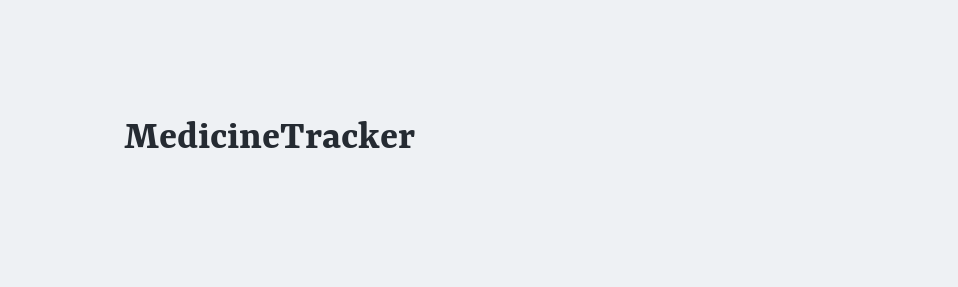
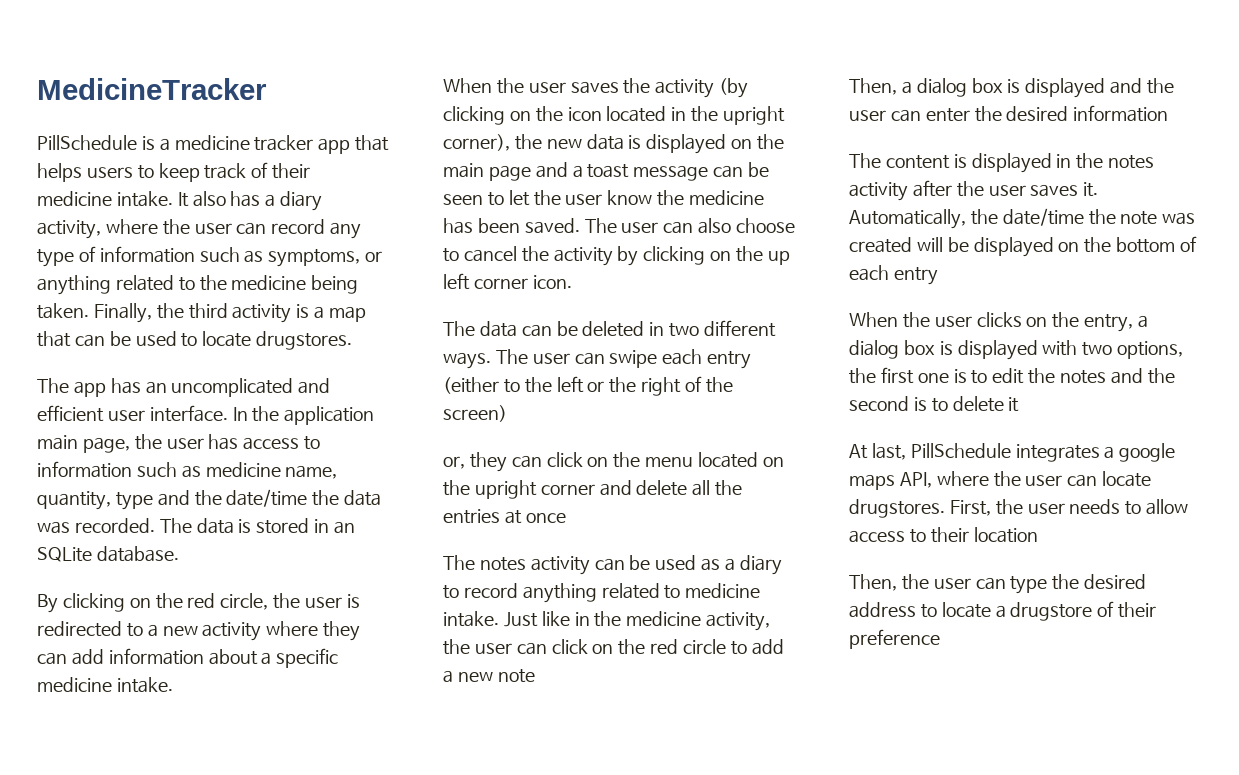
(415, 134) none -> [37,135,390,154] [37,162,311,182] [37,191,323,211] [37,219,362,239] [37,246,383,267] [37,275,359,295] [37,303,367,323] [37,331,353,350] [37,378,331,397] [37,405,375,425] [37,434,321,453] [37,461,338,479] [37,489,382,510] [37,518,356,534] [37,546,179,562] [37,593,360,613] [37,621,361,641] [37,648,339,668] [37,677,173,693] [443,78,749,98] [443,106,786,125] [443,134,785,154] [443,162,769,181] [443,190,765,206] [443,218,795,234] [443,246,790,266] [443,273,572,290] [443,320,777,337] [443,349,752,369] [443,376,733,396] [443,405,507,422] [443,452,784,472] [443,480,743,499] [443,509,566,524] [443,555,782,575] [443,583,761,603] [443,611,771,631] [443,639,784,655] [443,669,535,683] [849,78,1175,98] [849,105,1169,122] [849,153,1155,173] [849,180,1099,201] [849,208,1196,229] [849,236,1198,257] [849,265,938,285] [849,312,1149,332] [849,340,1184,360] [849,367,1175,384] [849,396,1020,412] [849,443,1176,462] [849,471,1152,490] [849,499,1189,518] [849,527,1038,543] [849,574,1147,594] [849,601,1157,621] [849,629,940,649] // PillSchedule is a medicine tracker app that helps users to keep track of their medicine intake. It also has a diary activity, where the user can record any type of information such as symptoms, or anything related to the medicine being taken. Finally, the third activity is a map that can be used to locate drugstores. // The app has an uncomplicated and efficient user interface. In the application main page, the user has access to information such as medicine name, quantity, type and the date/time the data was recorded. The data is stored in an SQLite database. // By clicking on the red circle, the user is redirected to a new activity where they can add information about a specific medicine intake. // When the user saves the activity (by clicking on the icon located in the upright corner), the new data is displayed on the main page and a toast message can be seen to let the user know the medicine has been saved. The user can also choose to cancel the activity by clicking on the up left corner icon. // The data can be deleted in two different ways. The user can swipe each entry (either to the left or the right of the screen) // or, they can click on the menu located on the upright corner and delete all the entries at once // The notes activity can be used as a diary to record anything related to medicine intake. Just like in the medicine activity, the user can click on the red circle to add a new note // Then, a dialog box is displayed and the user can enter the desired information // The content is displayed in the notes activity after the user saves it. Automatically, the date/time the note was created will be displayed on the bottom of each entry // When the user clicks on the entry, a dialog box is displayed with two options, the first one is to edit the notes and the second is to delete it // At last, PillSchedule integrates a google maps API, where the user can locate drugstores. First, the user needs to allow access to their location // Then, the user can type the desired address to locate a drugstore of their preference

